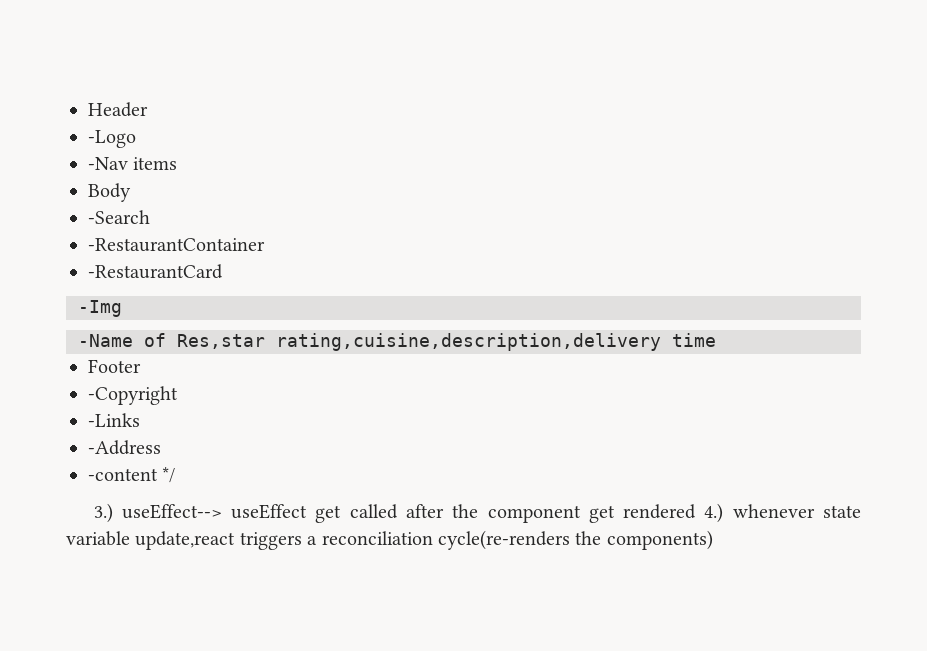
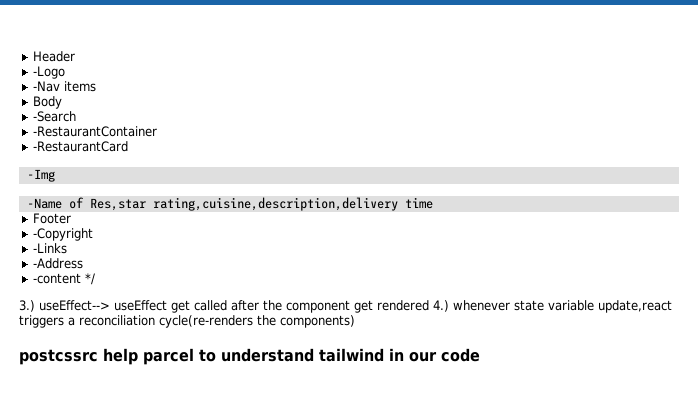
(713, 540) none -> [19,348,480,365] // postcssrc help parcel to understand tailwind in our code

